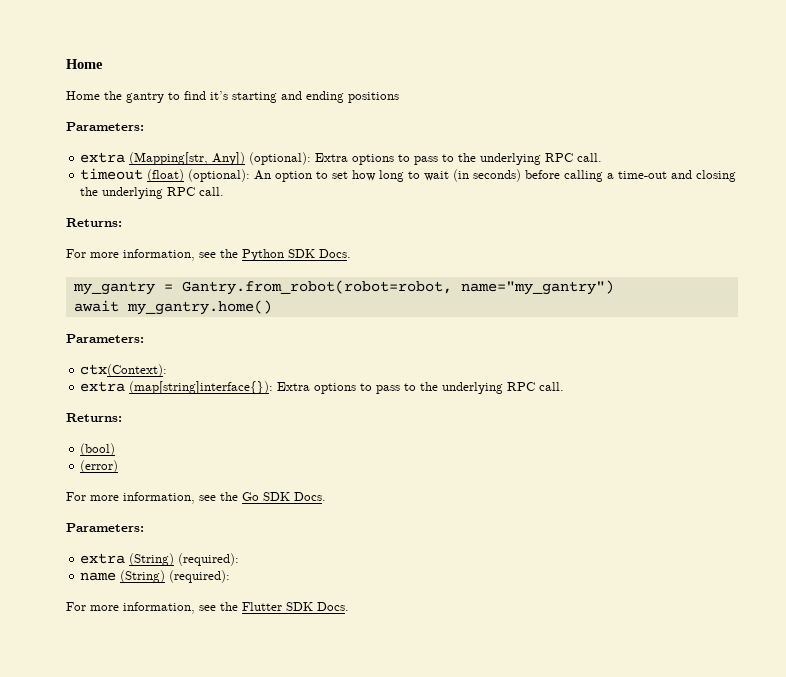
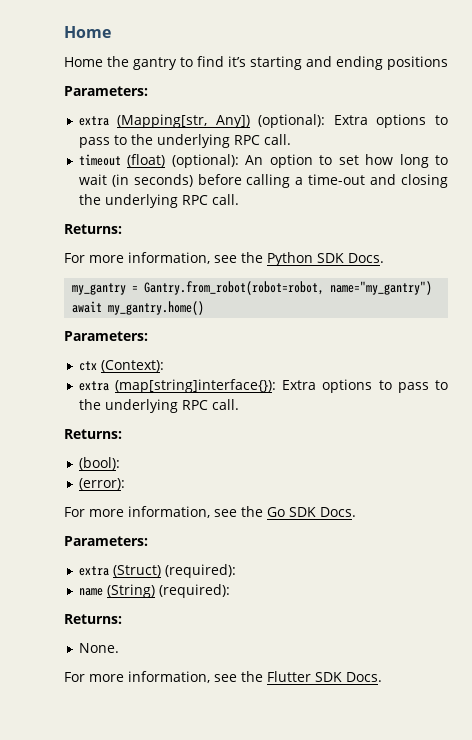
[80,364,168,377] ctx(Context): -> [78,360,164,372] ctx (Context):
[80,443,116,456] [80,460,119,473] (bool) // (error) -> [78,457,120,470] [78,478,125,490] (bool): // (error):
[129,553,175,566] (String) -> [112,565,161,577] (Struct)
(231, 576) none -> [64,614,122,624] [78,643,119,653] // Returns: // None.

